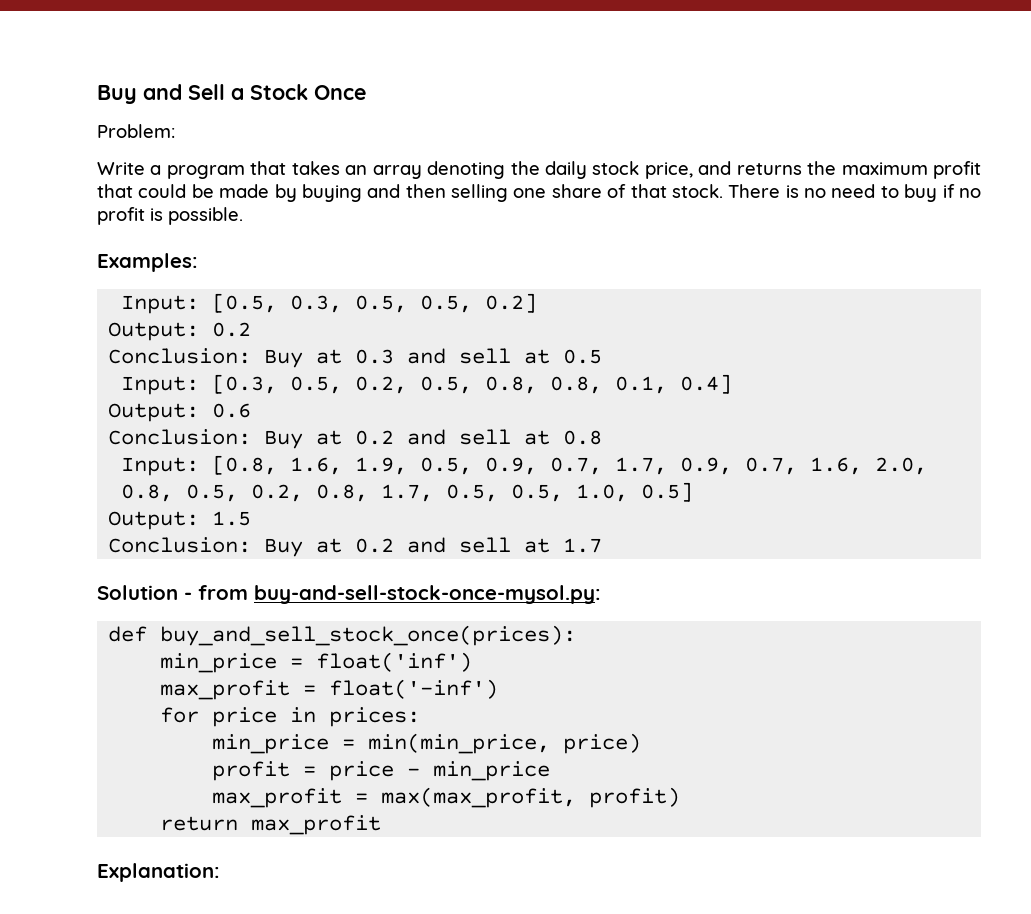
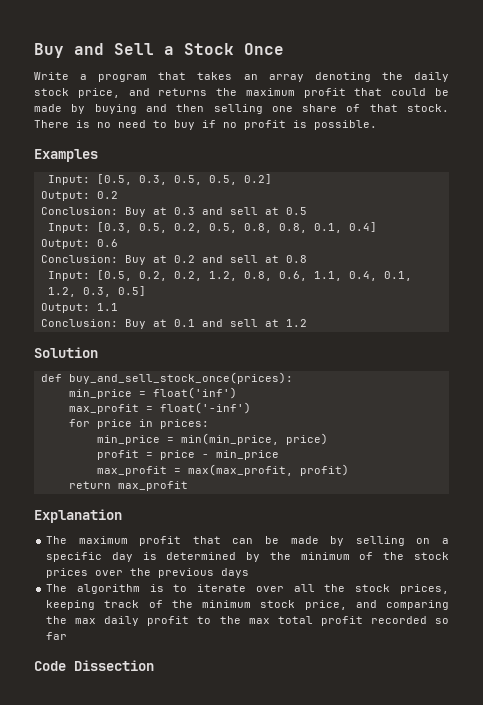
[97,124,175,138] // Problem: -> (284, 49) none
[97,253,198,272] Examples: -> [34,149,98,162] Examples
[212,455,928,475] [121,484,629,502] [0.8, 1.6, 1.9, 0.5, 0.9, 0.7, 1.7, 0.9, 0.7, 1.6, 2.0, 0.8, 0.5, 0.2, 0.8, 1.7, 0.5, 0.5, 1.0, -> [96,270,412,281] [47,287,111,297] [0.5, 0.2, 0.2, 1.2, 0.8, 0.6, 1.1, 0.4, 0.1, 1.2, 0.3,
[212,511,252,526] [108,537,603,557] 1.5 // Conclusion: Buy at 0.2 and sell at 1.7 -> [96,303,118,311] [40,319,307,329] 1.1 // Conclusion: Buy at 0.1 and sell at 1.2
[184,585,601,604] - from buy-and-sell-stock-once-mysol.py: -> (98, 352) none
[97,863,220,882] Explanation: -> [34,509,122,523] [46,536,449,546] [46,552,449,562] [46,568,250,578] [46,584,449,594] [46,600,450,610] [46,616,449,626] [46,632,68,640] [34,660,154,671] Explanation // The maximum profit that can be made by selling on a specific day is determined by the minimum of the stock prices over the previous days // The algorithm is to iterate over all the stock prices, keeping track of the minimum stock price, and comparing the max daily profit to the max total profit recorded so far // Code Dissection

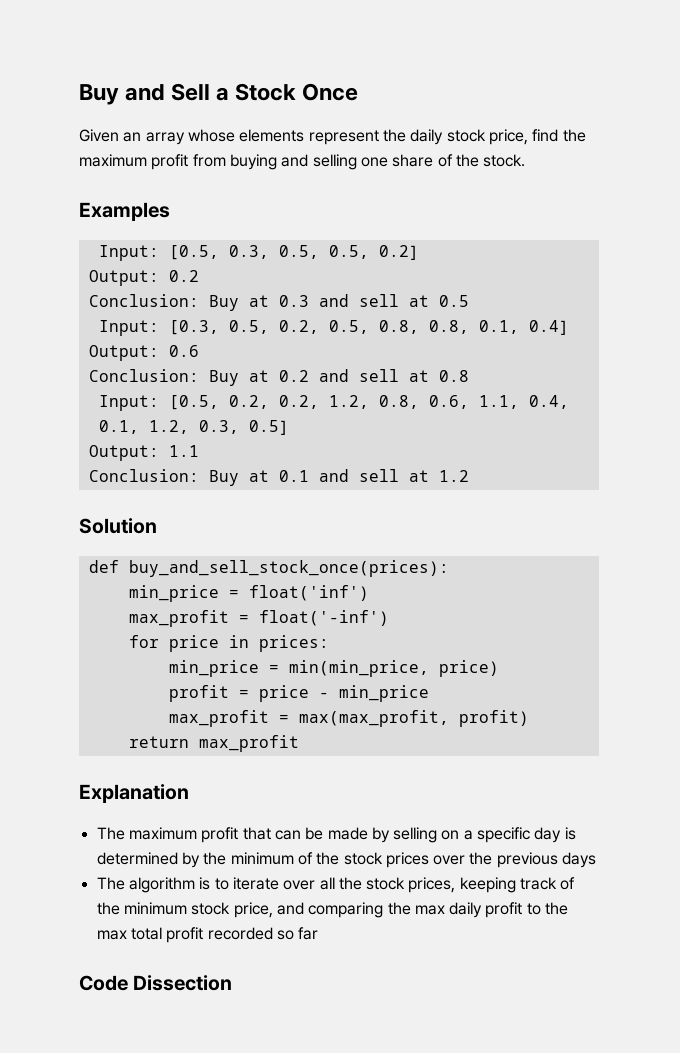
[34,72,371,82] Write a program that takes an array denoting -> [79,129,379,145] Given an array whose elements represent
[128,88,208,96] and returns -> [532,129,559,142] find
[354,88,449,96] [34,104,86,114] that could be made by -> [192,154,226,167] from
[176,104,205,112] then -> (309, 160) none
[369,104,398,112] that -> [455,154,479,167] the
[34,120,377,130] There is no need to buy if no profit is possible. -> (526, 160) none

